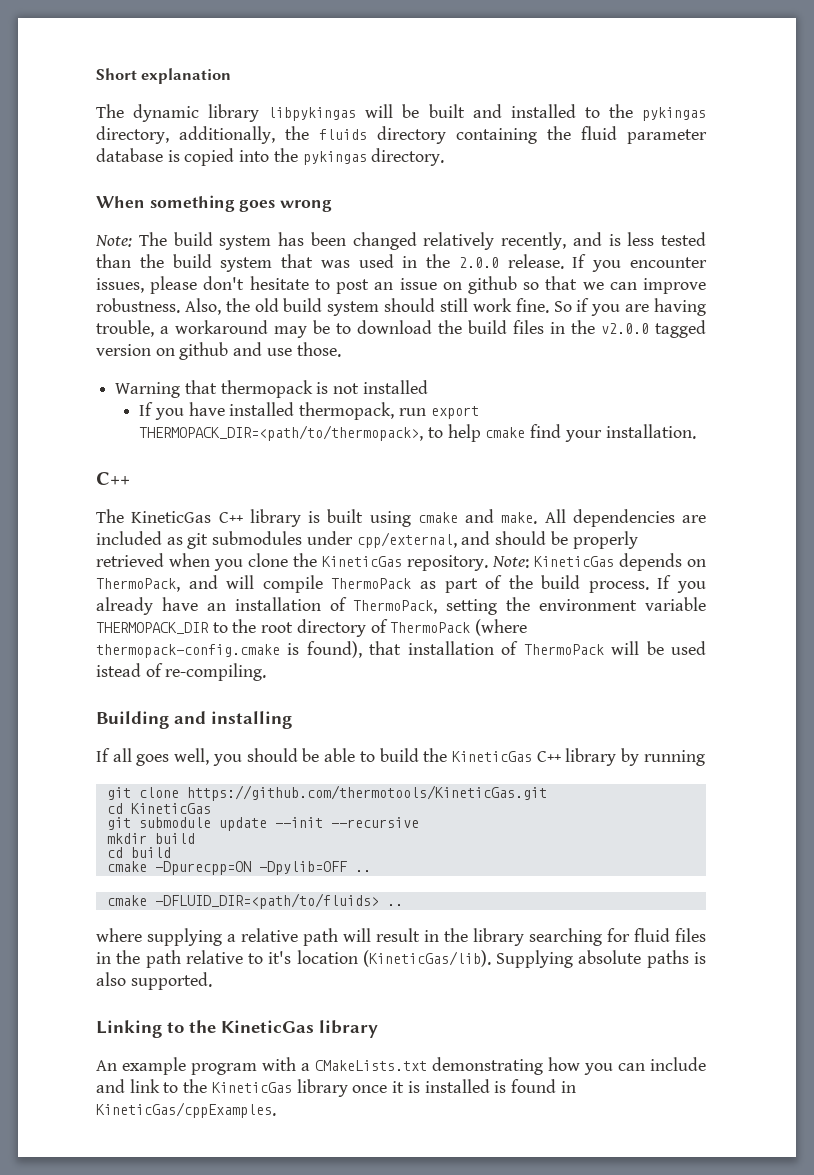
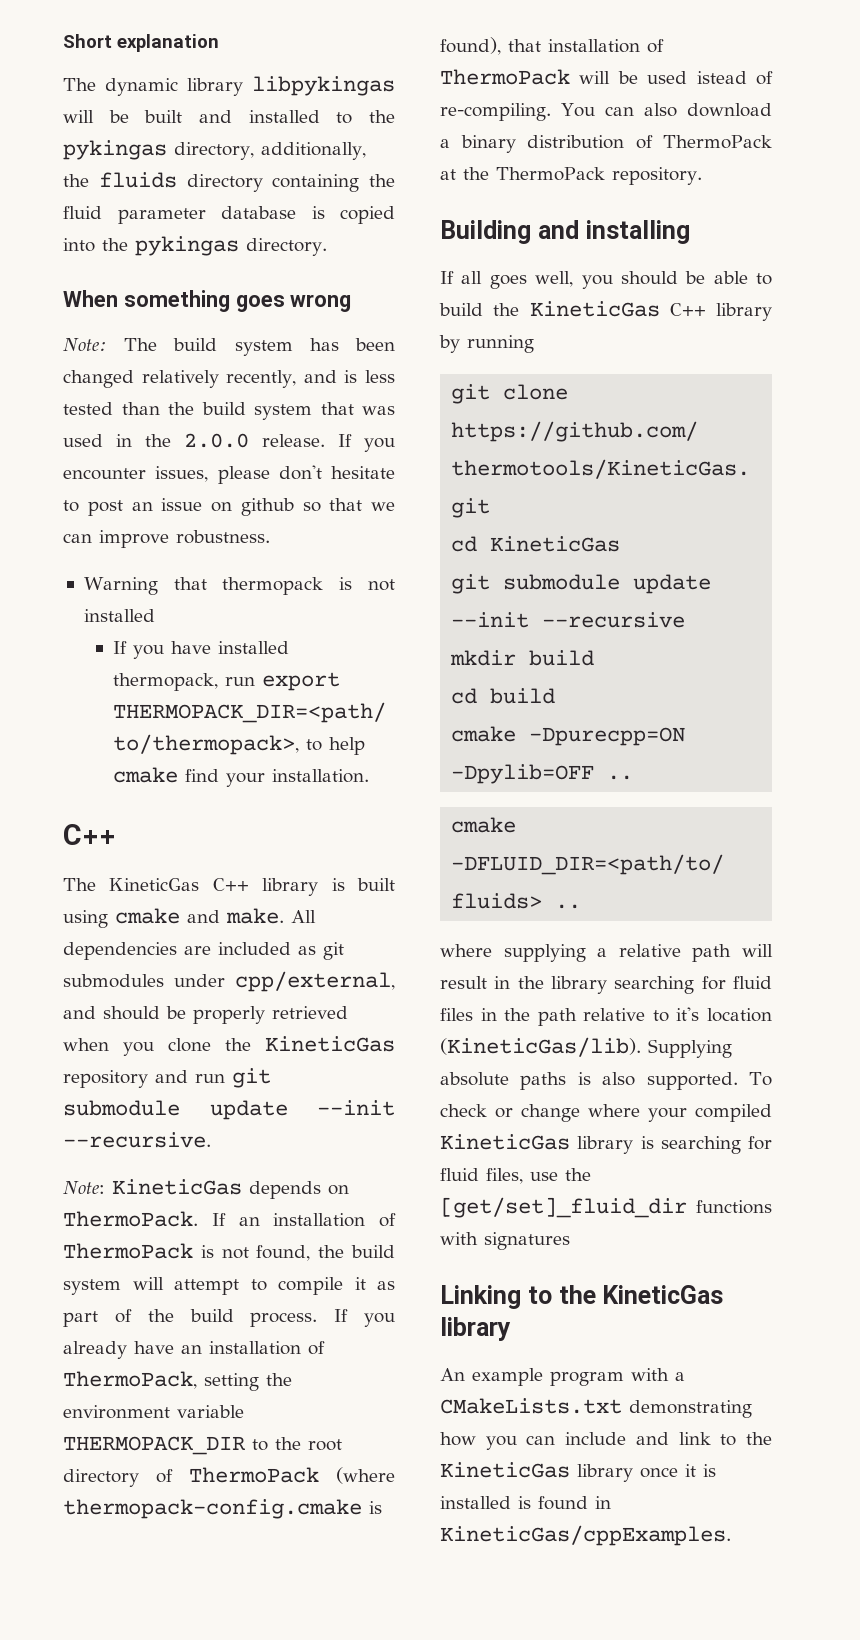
[184,298,706,316] [96,320,706,338] [96,342,341,360] Also, the old build system should still work fine. So if you are having trouble, a workaround may be to download the build files in the v2.0.0 tagged version on github and use those. -> (270, 537) none
[407,553,706,571] [96,575,412,593] repository. Note: KineticGas depends on ThermoPack, and will compile ThermoPack -> [63,1068,271,1088] [63,1100,395,1120] [63,1132,211,1148] [63,1179,349,1199] [63,1211,396,1227] [63,1243,396,1261] [63,1277,366,1295] repository and run git submodule update --init --recursive. // Note: KineticGas depends on ThermoPack. If an installation of ThermoPack is not found, the build system will attempt to compile it
(267, 672) none -> [561,103,772,117] [440,135,772,153] [440,167,702,185] You can also download a binary distribution of ThermoPack at the ThermoPack repository.
(212, 981) none -> [749,1072,773,1086] [440,1104,772,1122] [440,1134,772,1154] [440,1168,591,1184] [440,1197,772,1218] [440,1232,570,1250] To check or change where your compiled KineticGas library is searching for fluid files, use the [get/set]_fluid_dir functions with signatures

